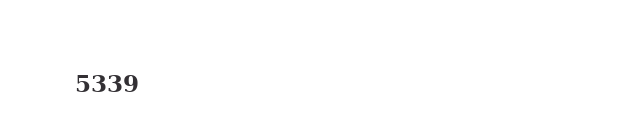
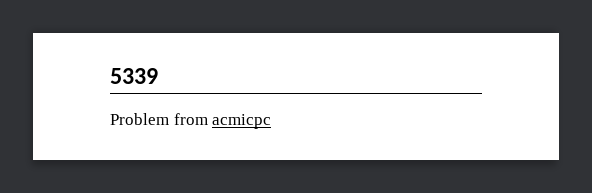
(139, 83) none -> [110,113,272,129] // Problem from acmicpc

